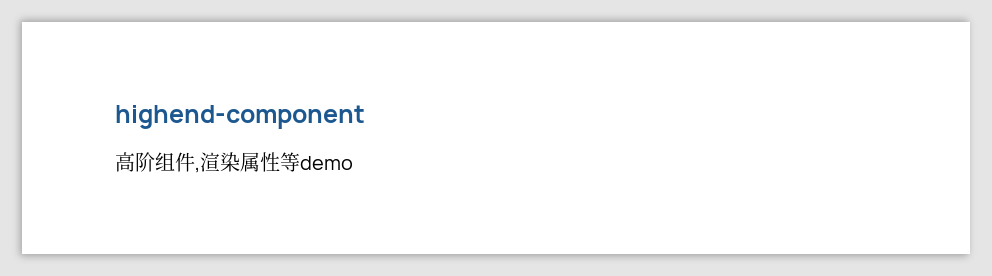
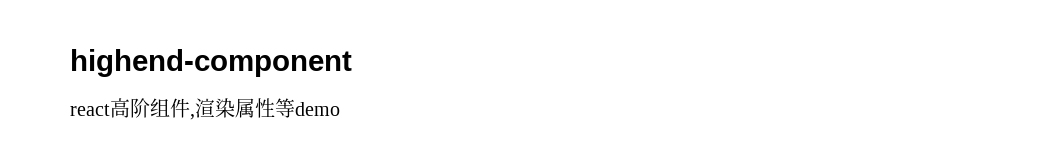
(365, 117) none -> [70,104,110,116] react

